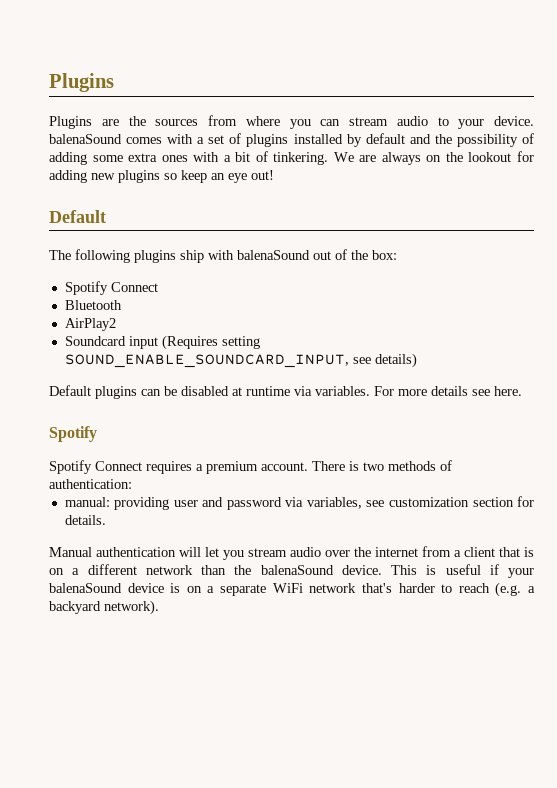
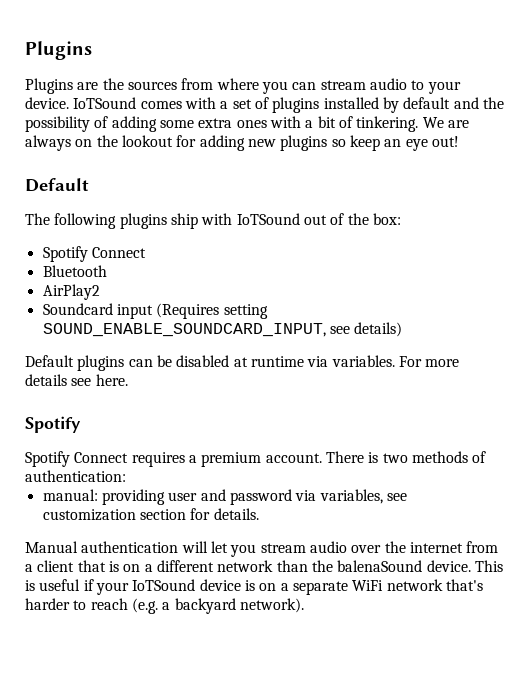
[49,134,122,144] balenaSound -> [73,97,137,109] IoTSound
[237,250,310,260] balenaSound -> [236,213,300,225] IoTSound
[49,583,122,593] balenaSound -> [132,579,196,591] IoTSound

